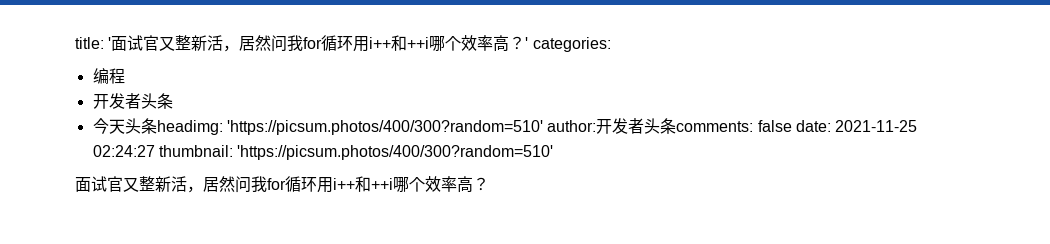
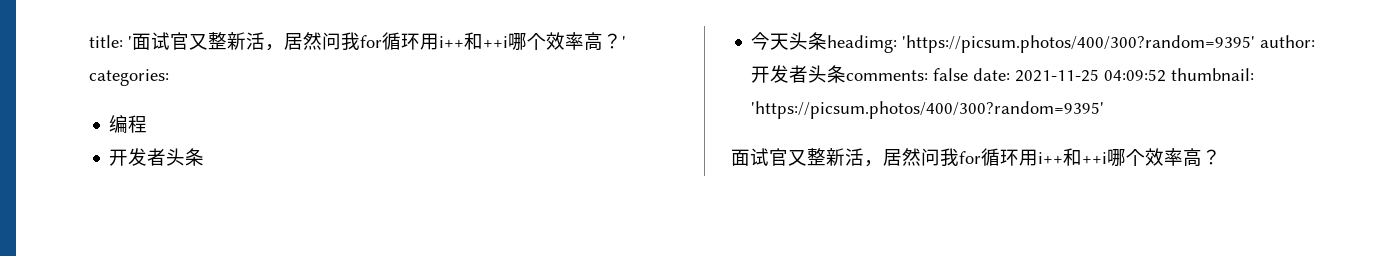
[226,120,543,135] 'https://picsum.photos/400/300?random=510' -> [902,35,1256,53] 'https://picsum.photos/400/300?random=9395'
[92,145,554,160] 02:24:27 thumbnail: 'https://picsum.photos/400/300?random=510' -> [1104,68,1255,82] [751,101,1105,119] 04:09:52 thumbnail: 'https://picsum.photos/400/300?random=9395'

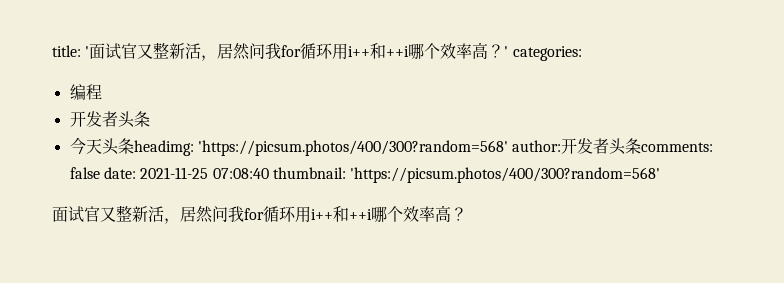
[902,35,1256,53] 'https://picsum.photos/400/300?random=9395' -> [197,140,508,156] 'https://picsum.photos/400/300?random=568'
[1104,68,1255,82] [751,101,1105,119] 04:09:52 thumbnail: 'https://picsum.photos/400/300?random=9395' -> [212,167,661,183] 07:08:40 thumbnail: 'https://picsum.photos/400/300?random=568'

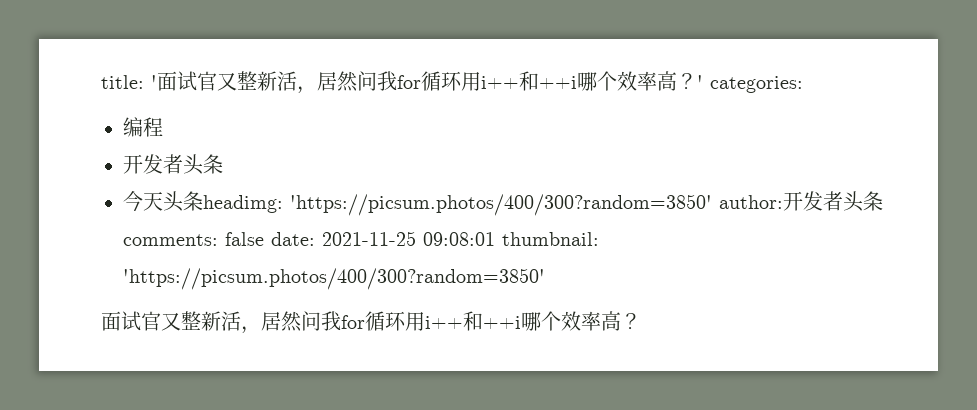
[197,140,508,156] 'https://picsum.photos/400/300?random=568' -> [290,194,712,216] 'https://picsum.photos/400/300?random=3850'
[212,167,661,183] 07:08:40 thumbnail: 'https://picsum.photos/400/300?random=568' -> [423,232,599,246] [123,268,545,290] 09:08:01 thumbnail: 'https://picsum.photos/400/300?random=3850'

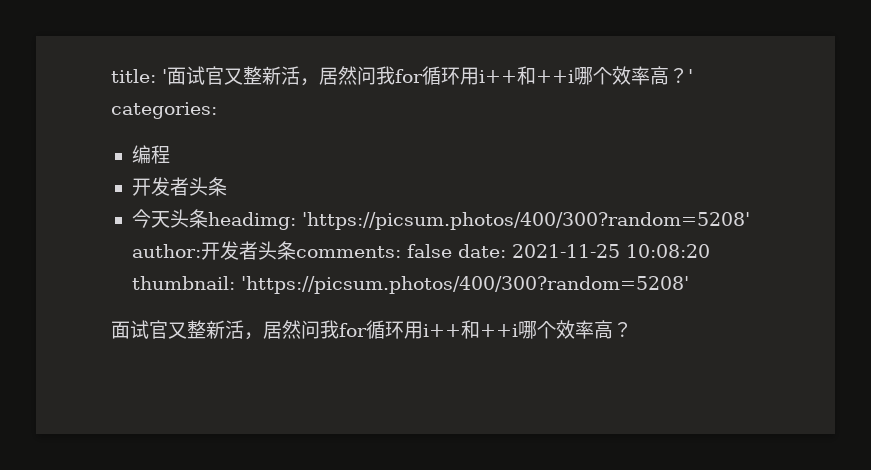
[290,194,712,216] 'https://picsum.photos/400/300?random=3850' -> [301,212,750,230] 'https://picsum.photos/400/300?random=5208'
[423,232,599,246] [123,268,545,290] 09:08:01 thumbnail: 'https://picsum.photos/400/300?random=3850' -> [625,244,710,258] [131,276,689,294] 10:08:20 thumbnail: 'https://picsum.photos/400/300?random=5208'

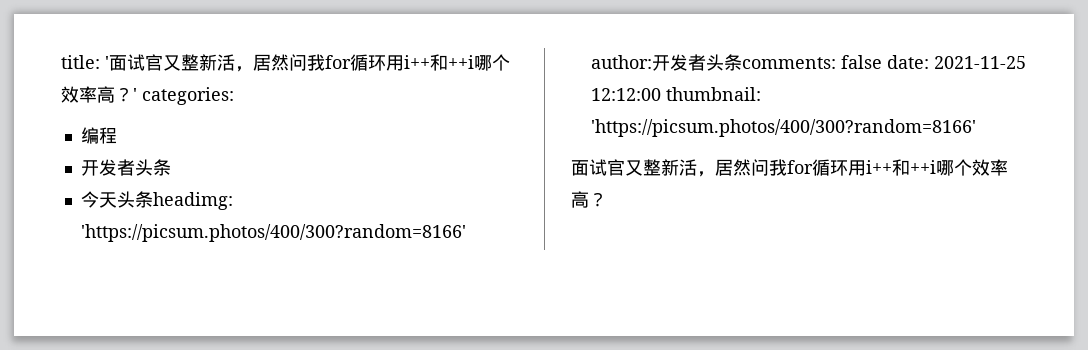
[301,212,750,230] 'https://picsum.photos/400/300?random=5208' -> [80,224,466,242] 'https://picsum.photos/400/300?random=8166'
[625,244,710,258] [131,276,689,294] 10:08:20 thumbnail: 'https://picsum.photos/400/300?random=5208' -> [590,87,761,101] [590,119,976,137] 12:12:00 thumbnail: 'https://picsum.photos/400/300?random=8166'

